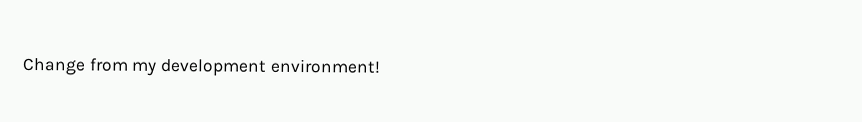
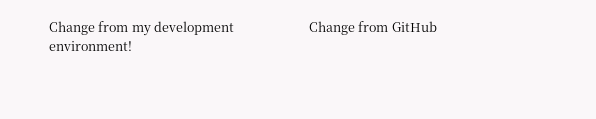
(381, 66) none -> [309,21,437,35] // Change from GitHub

